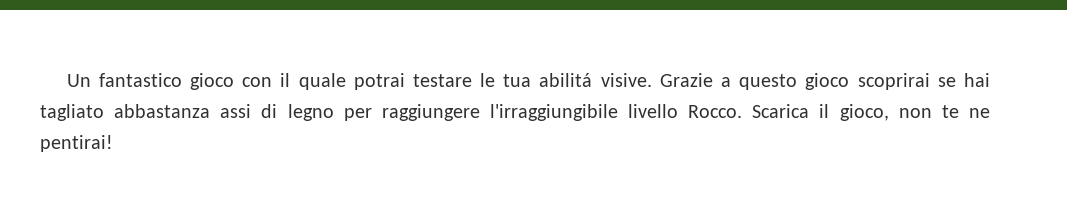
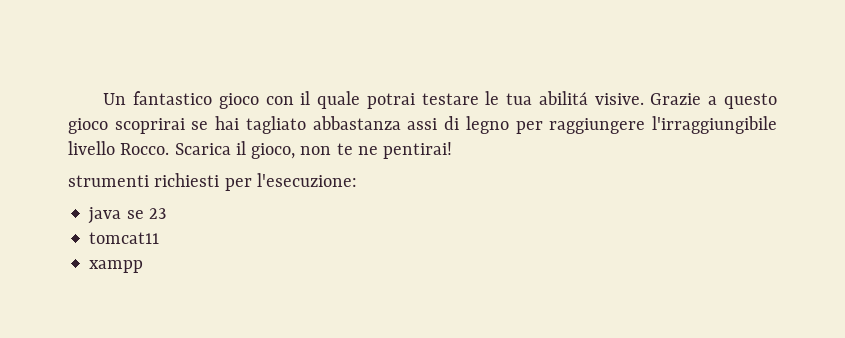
(113, 143) none -> [68,173,357,191] [88,207,166,224] [89,232,160,244] [89,260,144,273] // strumenti richiesti per l'esecuzione: // java se 23 // tomcat11 // xampp

